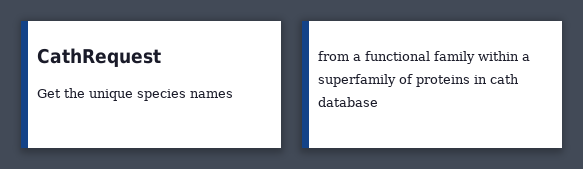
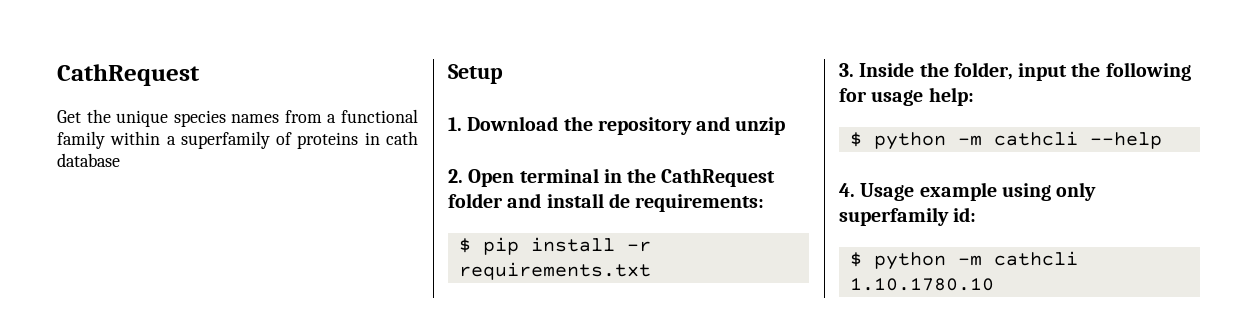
(378, 102) none -> [448,64,503,84] [448,116,786,135] [448,168,776,187] [448,193,765,212] [458,237,651,255] [458,262,651,280] [839,62,1191,81] [839,87,974,106] [849,131,1162,150] [839,182,1097,201] [839,207,977,226] [849,251,1078,270] [849,278,994,291] // Setup // 1. Download the repository and unzip // 2. Open terminal in the CathRequest folder and install de requirements: // $ pip install -r requirements.txt // 3. Inside the folder, input the following for usage help: // $ python -m cathcli --help // 4. Usage example using only superfamily id: // $ python -m cathcli 1.10.1780.10

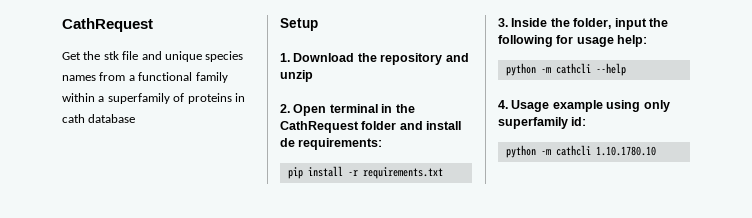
(111, 116) none -> [103,51,162,60] stk file and
[458,238,471,253] $ -> (383, 144) none
[849,132,862,147] $ -> (648, 41) none
[849,252,862,267] $ -> (587, 121) none

